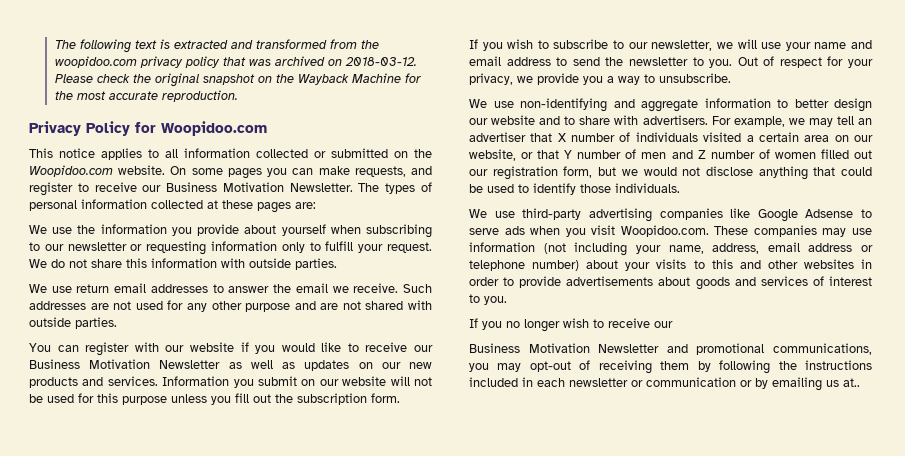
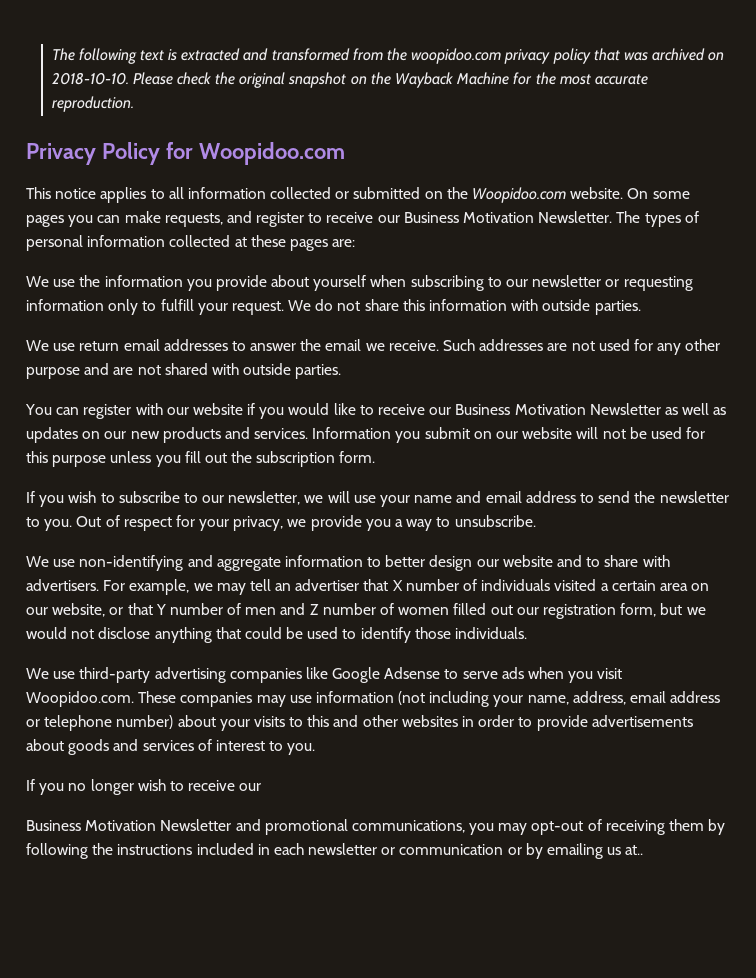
[344,57,417,66] 2018-03-12. -> [51,72,129,85] 2018-10-10.

